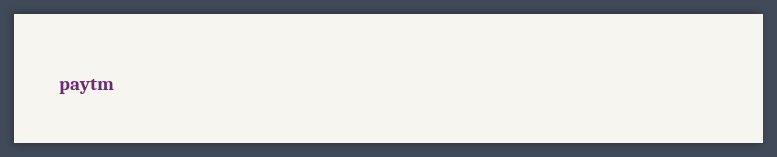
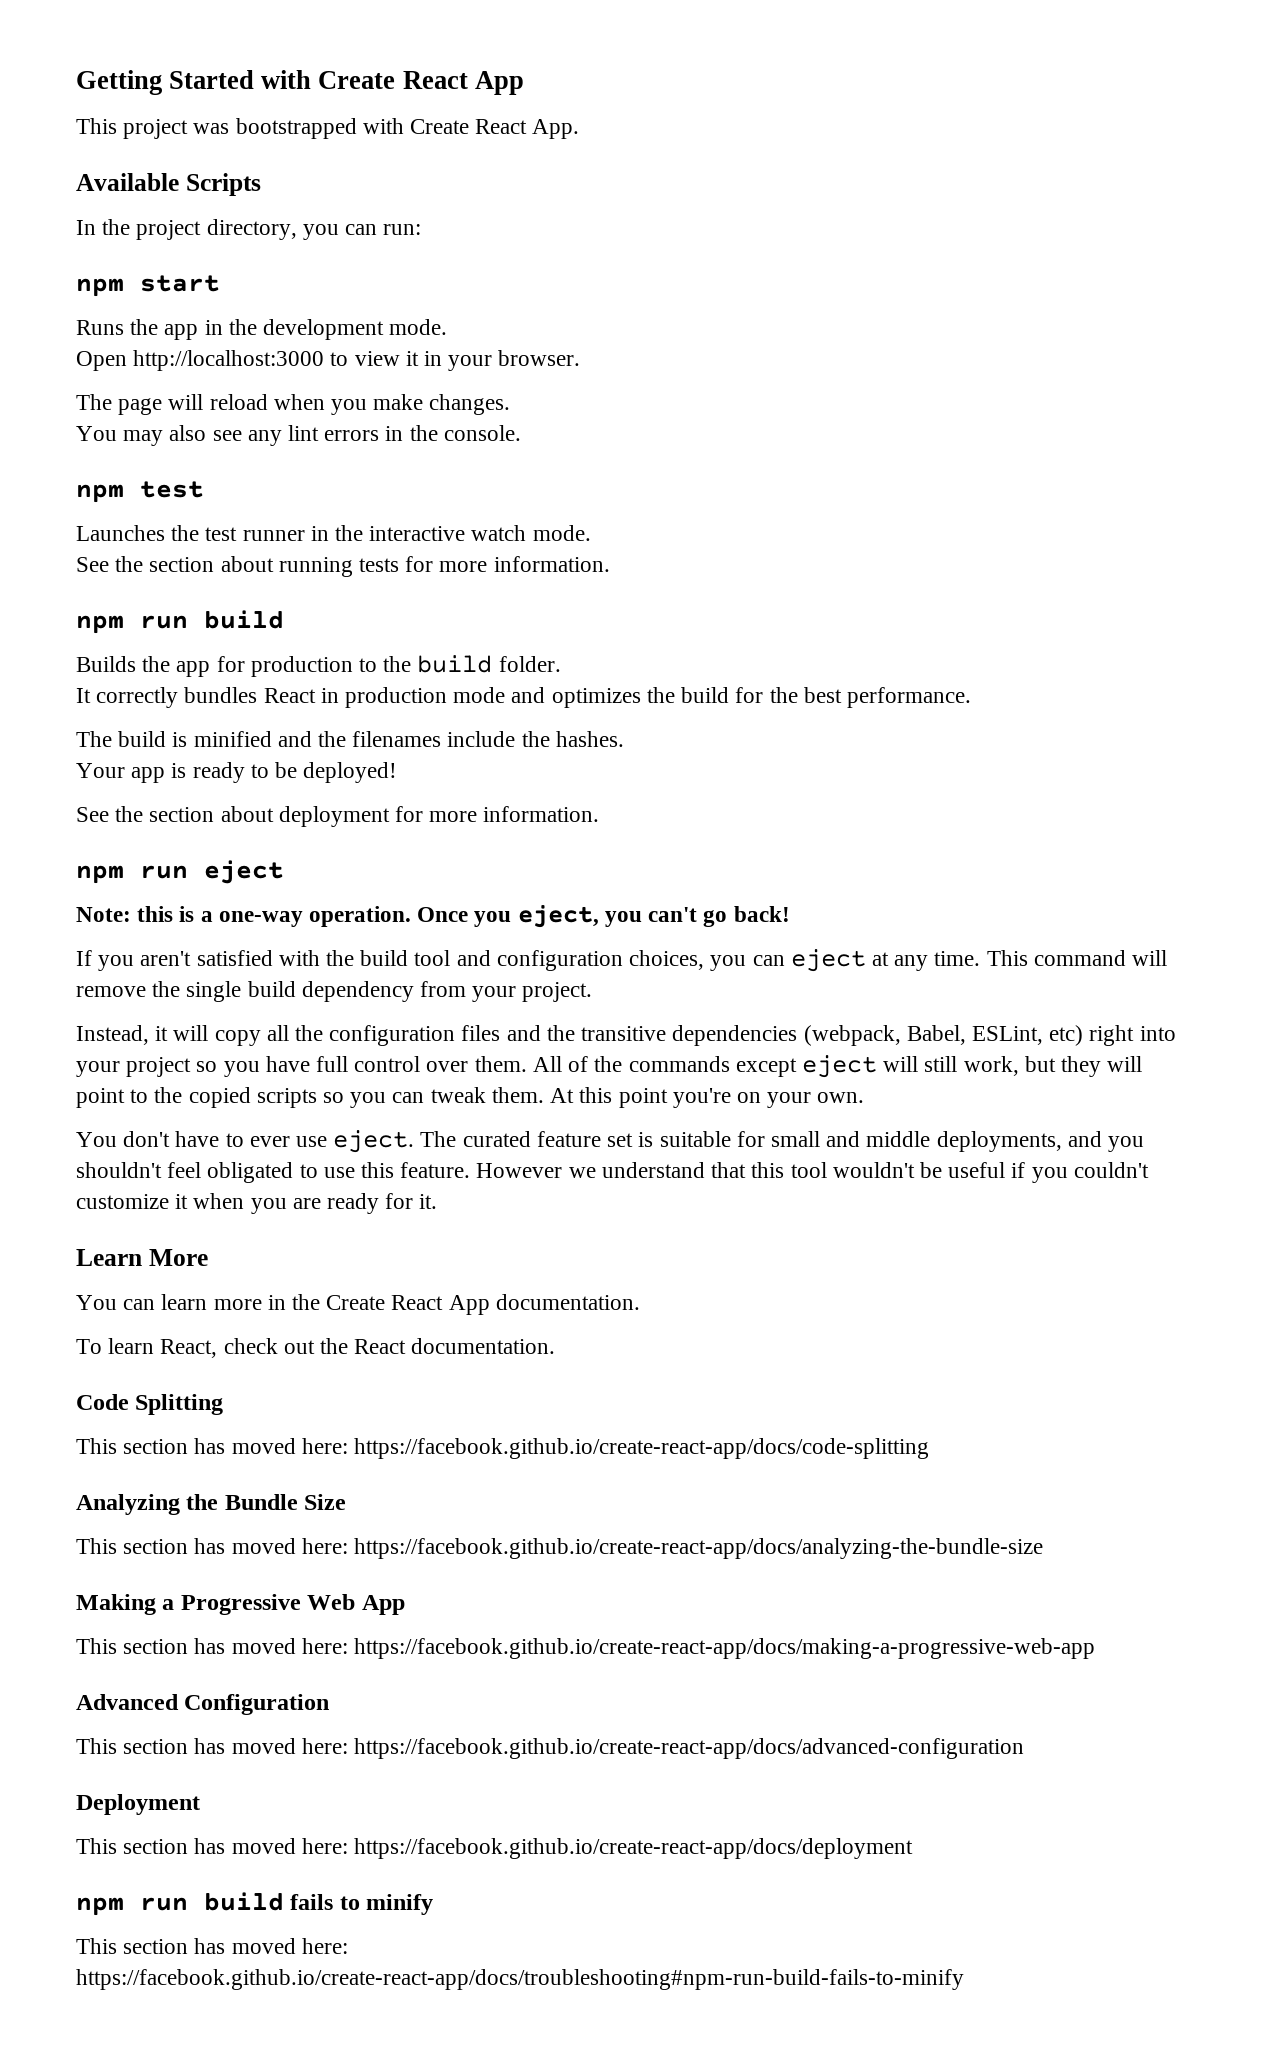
[59,79,114,94] paytm -> [76,70,524,95] [76,118,580,139] [76,173,261,196] [76,219,422,240] [76,275,220,297] [76,319,448,340] [76,350,581,371] [76,394,511,415] [76,425,521,446] [76,481,204,503] [76,525,591,541] [76,556,610,577] [76,610,284,634] [76,655,561,677] [76,687,971,708] [76,731,624,747] [76,762,398,783] [76,806,600,827] [76,860,284,884] [76,905,790,928] [76,949,1167,972] [76,981,593,1002] [76,1025,1176,1046] [76,1055,1143,1078] [76,1087,865,1108] [76,1130,1144,1153] [76,1162,1149,1183] [76,1193,438,1214] [76,1249,208,1266] [76,1294,640,1315] [76,1338,556,1358] [76,1394,224,1415] [76,1438,930,1459] [76,1494,347,1515] [76,1538,1044,1559] [76,1594,405,1615] [76,1638,1096,1659] [76,1694,330,1715] [76,1738,1025,1759] [76,1794,200,1815] [76,1838,914,1859] [76,1892,434,1916] [76,1938,348,1954] [76,1969,964,1990] Getting Started with Create React App // This project was bootstrapped with Create React App. // Available Scripts // In the project directory, you can run: // npm start // Runs the app in the development mode. // Open http://localhost:3000 to view it in your browser. // The page will reload when you make changes. // You may also see any lint errors in the console. // npm test // Launches the test runner in the interactive watch mode. // See the section about running tests for more information. // npm run build // Builds the app for production to the build folder. // It correctly bundles React in production mode and optimizes the build for the best performance. // The build is minified and the filenames include the hashes. // Your app is ready to be deployed! // See the section about deployment for more information. // npm run eject // Note: this is a one-way operation. Once you eject, you can't go back! // If you aren't satisfied with the build tool and configuration choices, you can eject at any time. This command will remove the single build dependency from your project. // Instead, it will copy all the configuration files and the transitive dependencies (webpack, Babel, ESLint, etc) right into your project so you have full control over them. All of the commands except eject will still work, but they will point to the copied scripts so you can tweak them. At this point you're on your own. // You don't have to ever use eject. The curated feature set is suitable for small and middle deployments, and you shouldn't feel obligated to use this feature. However we understand that this tool wouldn't be useful if you couldn't customize it when you are ready for it. // Learn More // You can learn more in the Create React App documentation. // To learn React, check out the React documentation. // Code Splitting // This section has moved here: https://facebook.github.io/create-react-app/docs/code-splitting // Analyzing the Bundle Size // This section has moved here: https://facebook.github.io/create-react-app/docs/analyzing-the-bundle-size // Making a Progressive Web App // This section has moved here: https://facebook.github.io/create-react-app/docs/making-a-progressive-web-app // Advanced Configuration // This section has moved here: https://facebook.github.io/create-react-app/docs/advanced-configuration // Deployment // This section has moved here: https://facebook.github.io/create-react-app/docs/deployment // npm run build fails to minify // This section has moved here: https://facebook.github.io/create-react-app/docs/troubleshooting#npm-run-build-fails-to-minify

